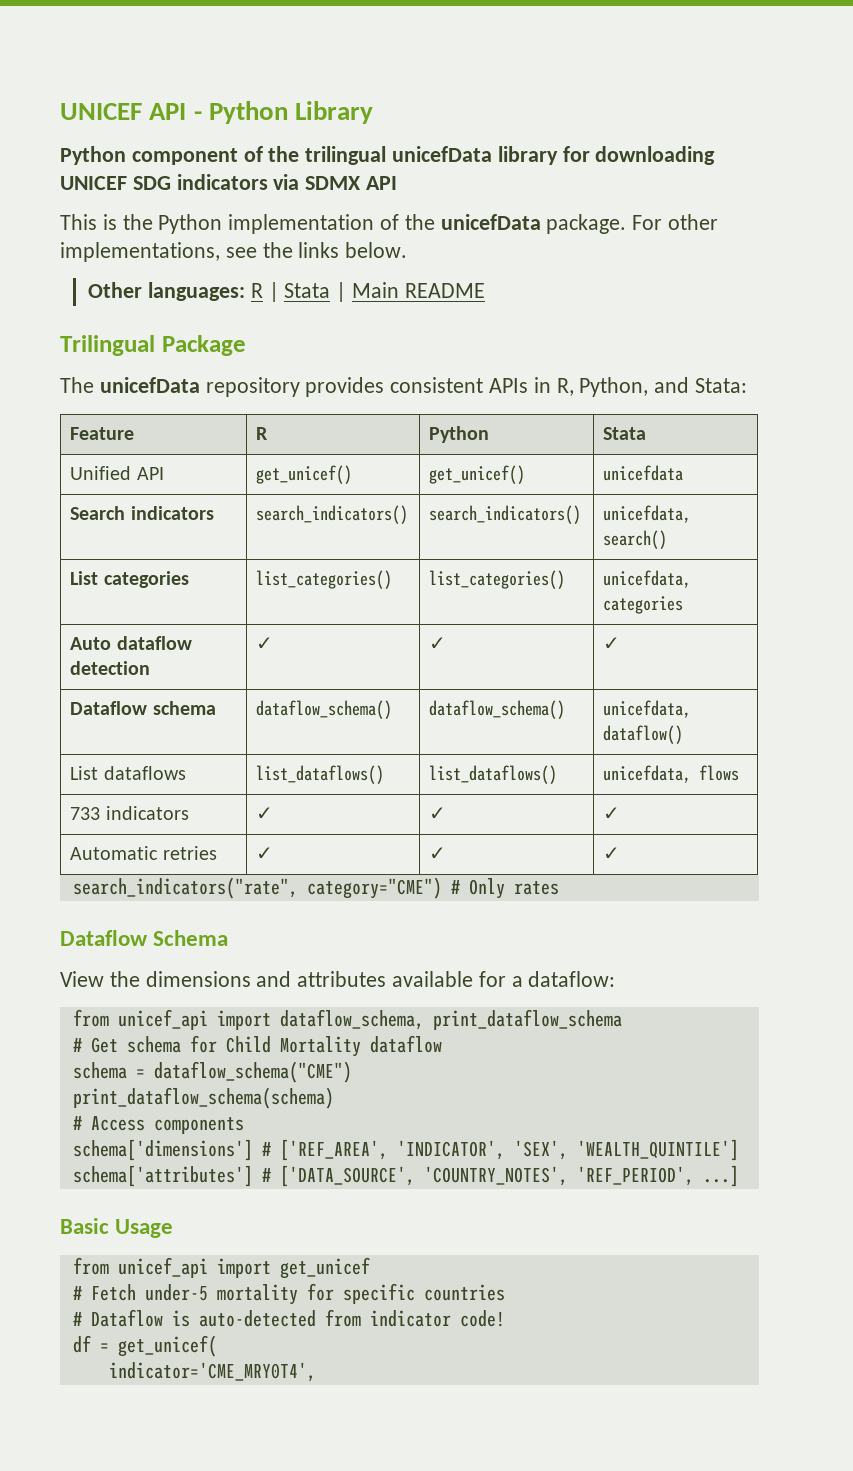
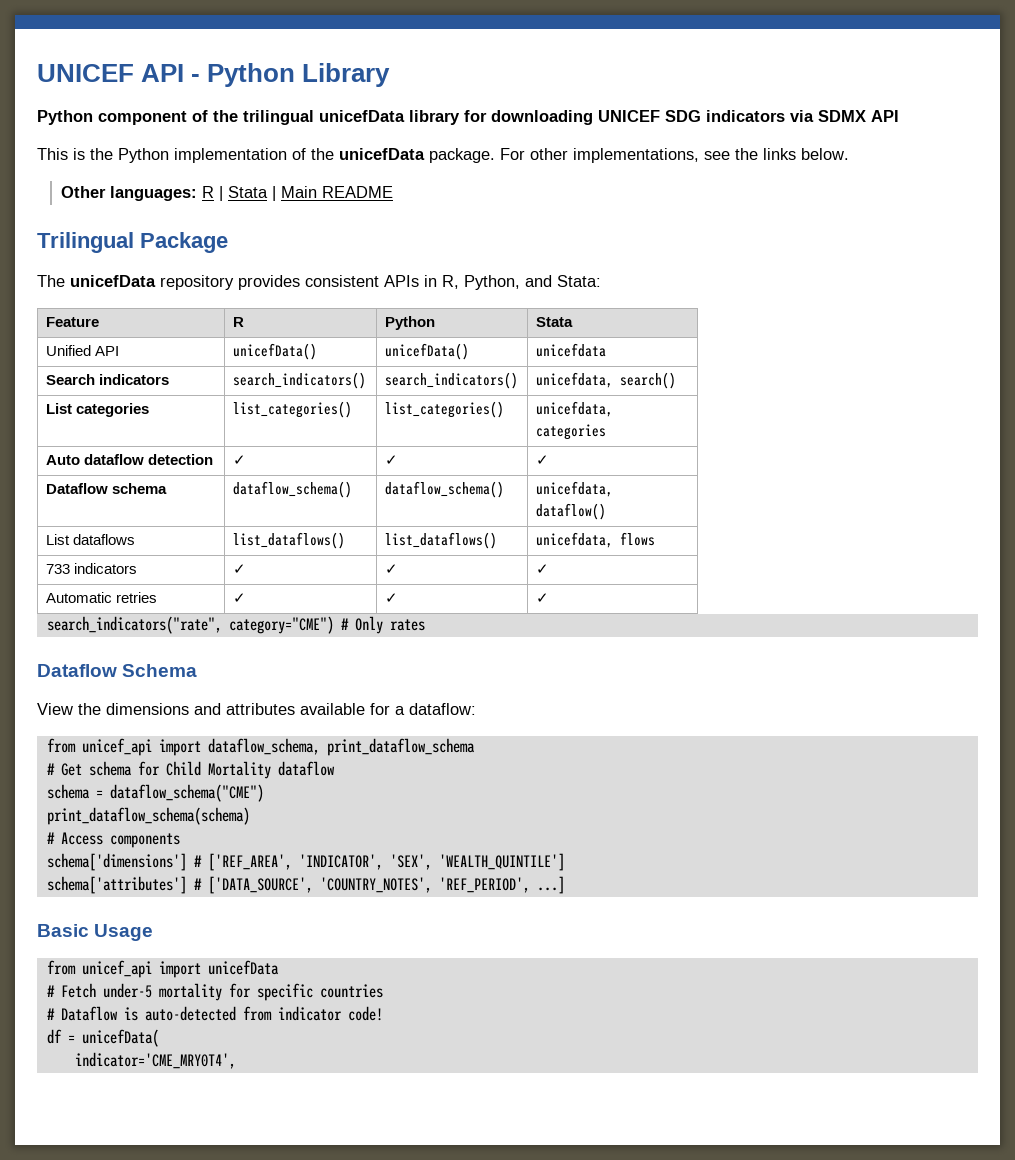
[256,465,353,484] [429,465,526,484] get_unicef() | get_unicef() -> [232,343,317,360] [384,343,469,360] unicefData() | unicefData()
[279,1257,370,1279] get_unicef -> [207,960,279,975] unicefData
[117,1335,217,1357] get_unicef( -> [81,1029,159,1047] unicefData(

